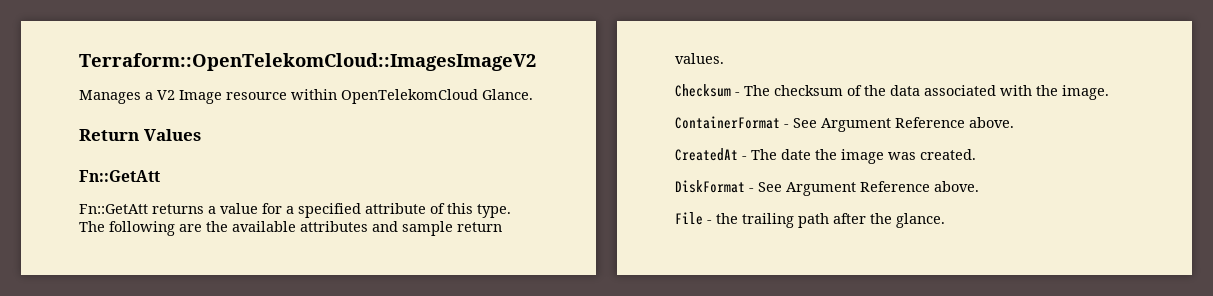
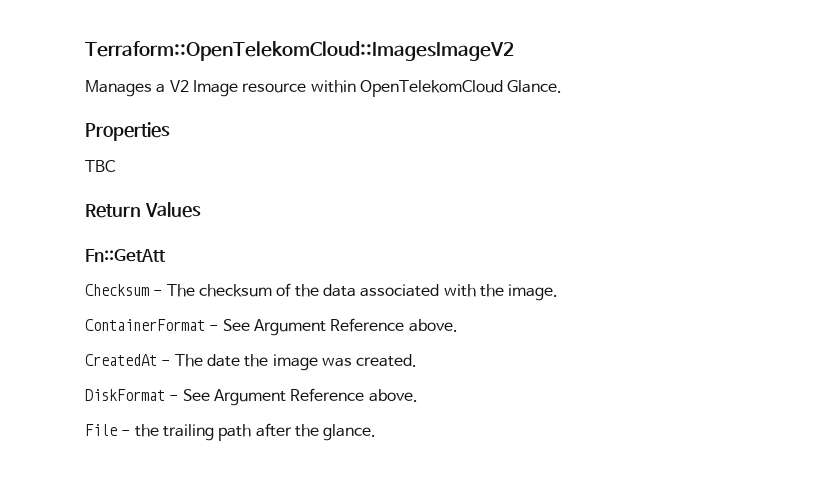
(533, 94) none -> [85,122,170,141] [85,160,115,172] // Properties // TBC
[79,203,511,218] [79,221,502,236] [675,53,724,64] // Fn::GetAtt returns a value for a specified attribute of this type. The following are the available attributes and sample return values. -> (166, 255) none

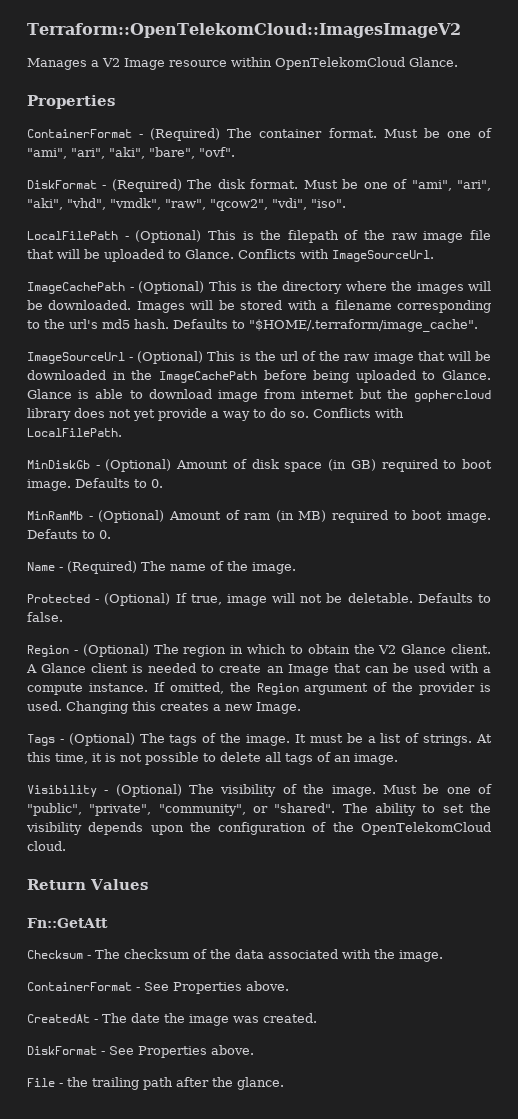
[85,160,115,172] TBC -> [27,128,492,141] [27,147,235,159] [27,179,491,192] [27,198,346,211] [27,230,491,243] [27,249,434,262] [27,281,491,294] [27,300,492,313] [27,319,478,332] [27,351,491,364] [27,370,491,383] [27,389,491,402] [27,408,404,421] [27,428,122,437] [27,459,493,472] [27,478,163,491] [27,510,491,523] [27,529,111,539] [27,561,296,574] [27,593,492,606] [27,612,63,622] [27,644,491,657] [26,663,491,676] [27,682,491,695] [27,701,301,714] [27,733,493,746] [27,752,398,765] [27,784,493,797] [27,803,491,816] [26,822,491,835] [27,841,66,851] ContainerFormat - (Required) The container format. Must be one of "ami", "ari", "aki", "bare", "ovf". // DiskFormat - (Required) The disk format. Must be one of "ami", "ari", "aki", "vhd", "vmdk", "raw", "qcow2", "vdi", "iso". // LocalFilePath - (Optional) This is the filepath of the raw image file that will be uploaded to Glance. Conflicts with ImageSourceUrl. // ImageCachePath - (Optional) This is the directory where the images will be downloaded. Images will be stored with a filename corresponding to the url's md5 hash. Defaults to "$HOME/.terraform/image_cache". // ImageSourceUrl - (Optional) This is the url of the raw image that will be downloaded in the ImageCachePath before being uploaded to Glance. Glance is able to download image from internet but the gophercloud library does not yet provide a way to do so. Conflicts with LocalFilePath. // MinDiskGb - (Optional) Amount of disk space (in GB) required to boot image. Defaults to 0. // MinRamMb - (Optional) Amount of ram (in MB) required to boot image. Defauts to 0. // Name - (Required) The name of the image. // Protected - (Optional) If true, image will not be deletable. Defaults to false. // Region - (Optional) The region in which to obtain the V2 Glance client. A Glance client is needed to create an Image that can be used with a compute instance. If omitted, the Region argument of the provider is used. Changing this creates a new Image. // Tags - (Optional) The tags of the image. It must be a list of strings. At this time, it is not possible to delete all tags of an image. // Visibility - (Optional) The visibility of the image. Must be one of "public", "private", "community", or "shared". The ability to set the visibility depends upon the configuration of the OpenTelekomCloud cloud.
[253,318,405,336] Argument Reference -> [173,982,242,994] Properties
[213,388,365,406] Argument Reference -> [138,1046,207,1058] Properties

